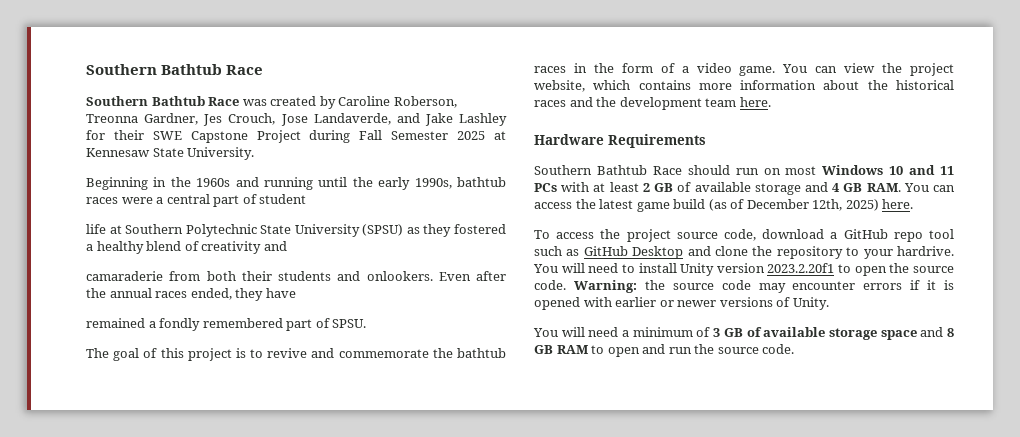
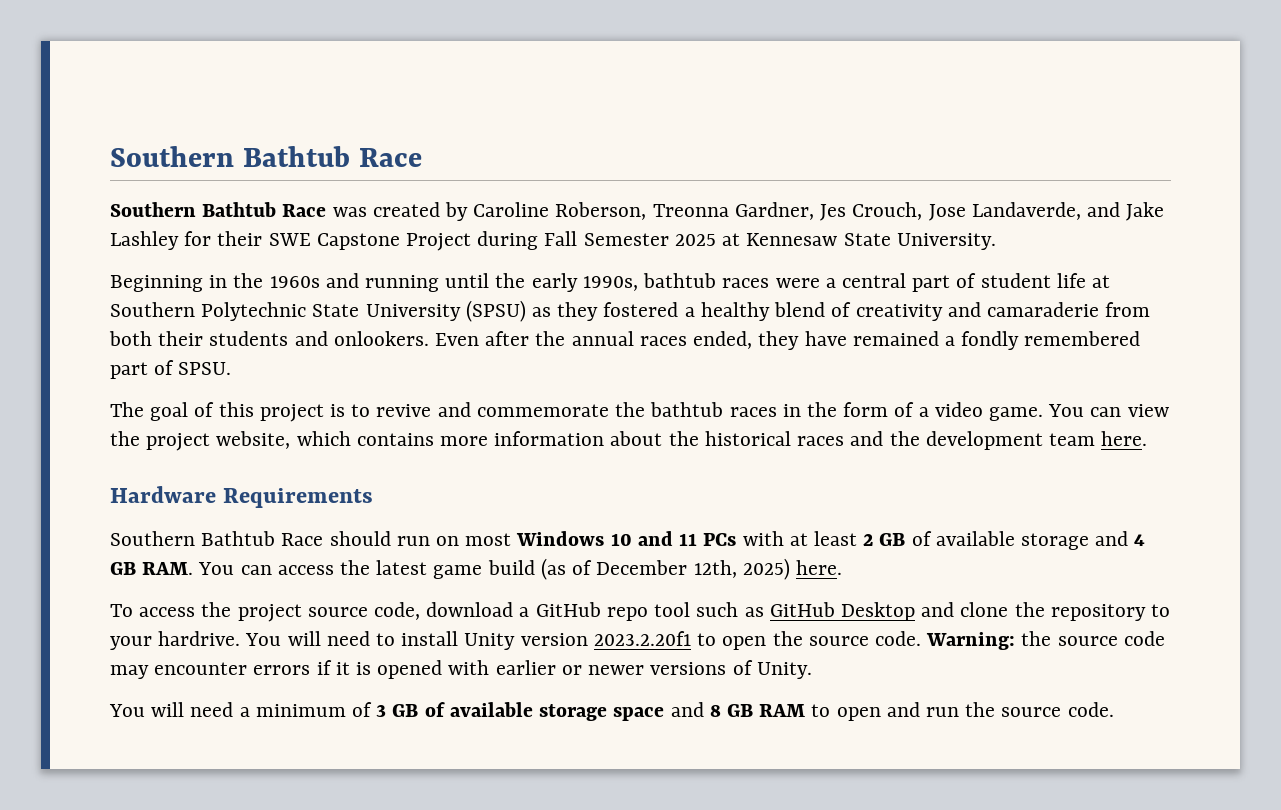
(307, 199) // -> (1051, 280) none
(287, 246) // -> (981, 309) none
(296, 293) // -> (847, 338) none

